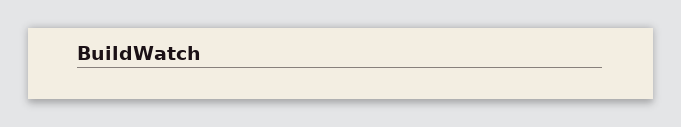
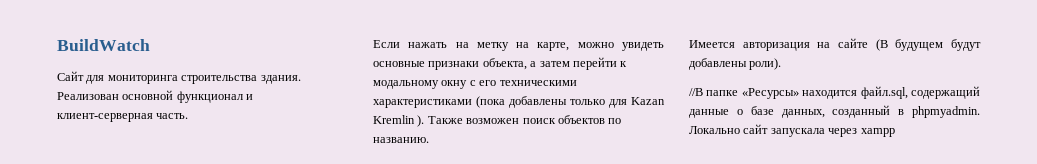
(201, 53) none -> [57,71,301,84] [57,90,254,103] [57,113,189,122] [373,40,664,51] [373,57,628,70] [373,80,577,89] [373,96,665,108] [373,115,622,127] [373,137,429,143] [689,38,981,51] [689,58,782,70] [689,86,980,99] [689,105,980,118] [689,124,895,137] // Сайт для мониторинга строительства здания. Реализован основной функционал и клиент-серверная часть. // Если нажать на метку на карте, можно увидеть основные признаки объекта, а затем перейти к модальному окну с его техническими характеристиками (пока добавлены только для Kazan Kremlin ). Также возможен поиск объектов по названию. // Имеется авторизация на сайте (В будущем будут добавлены роли). // //В папке «Ресурсы» находится файл.sql, содержащий данные о базе данных, созданный в phpmyadmin. Локально сайт запускала через xampp

